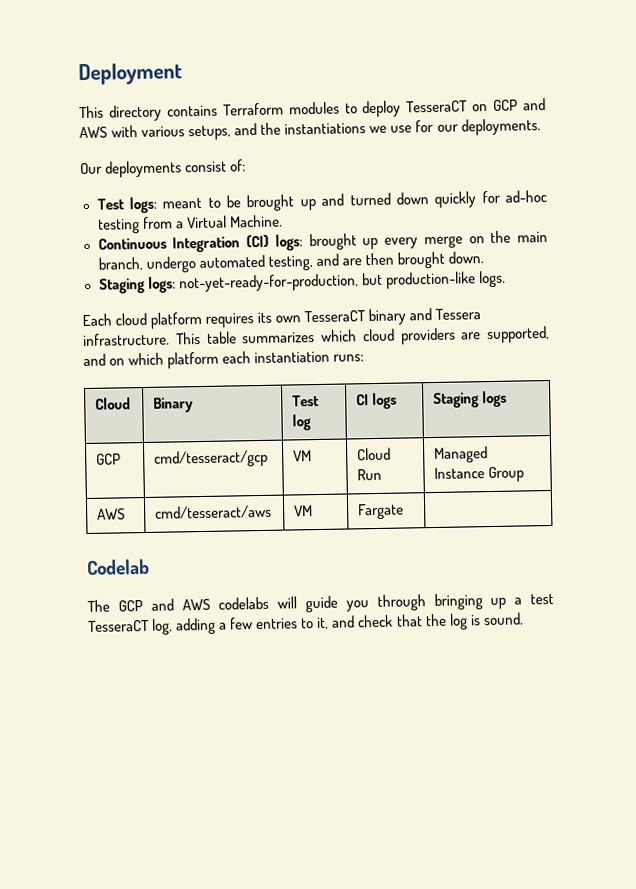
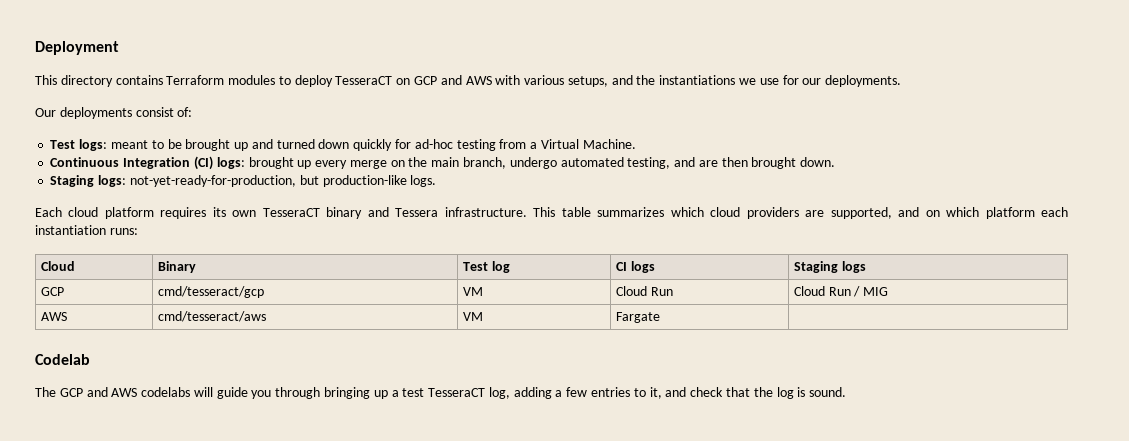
[434,446,489,463] [434,466,525,483] Managed Instance Group -> [793,286,889,297] Cloud Run / MIG

